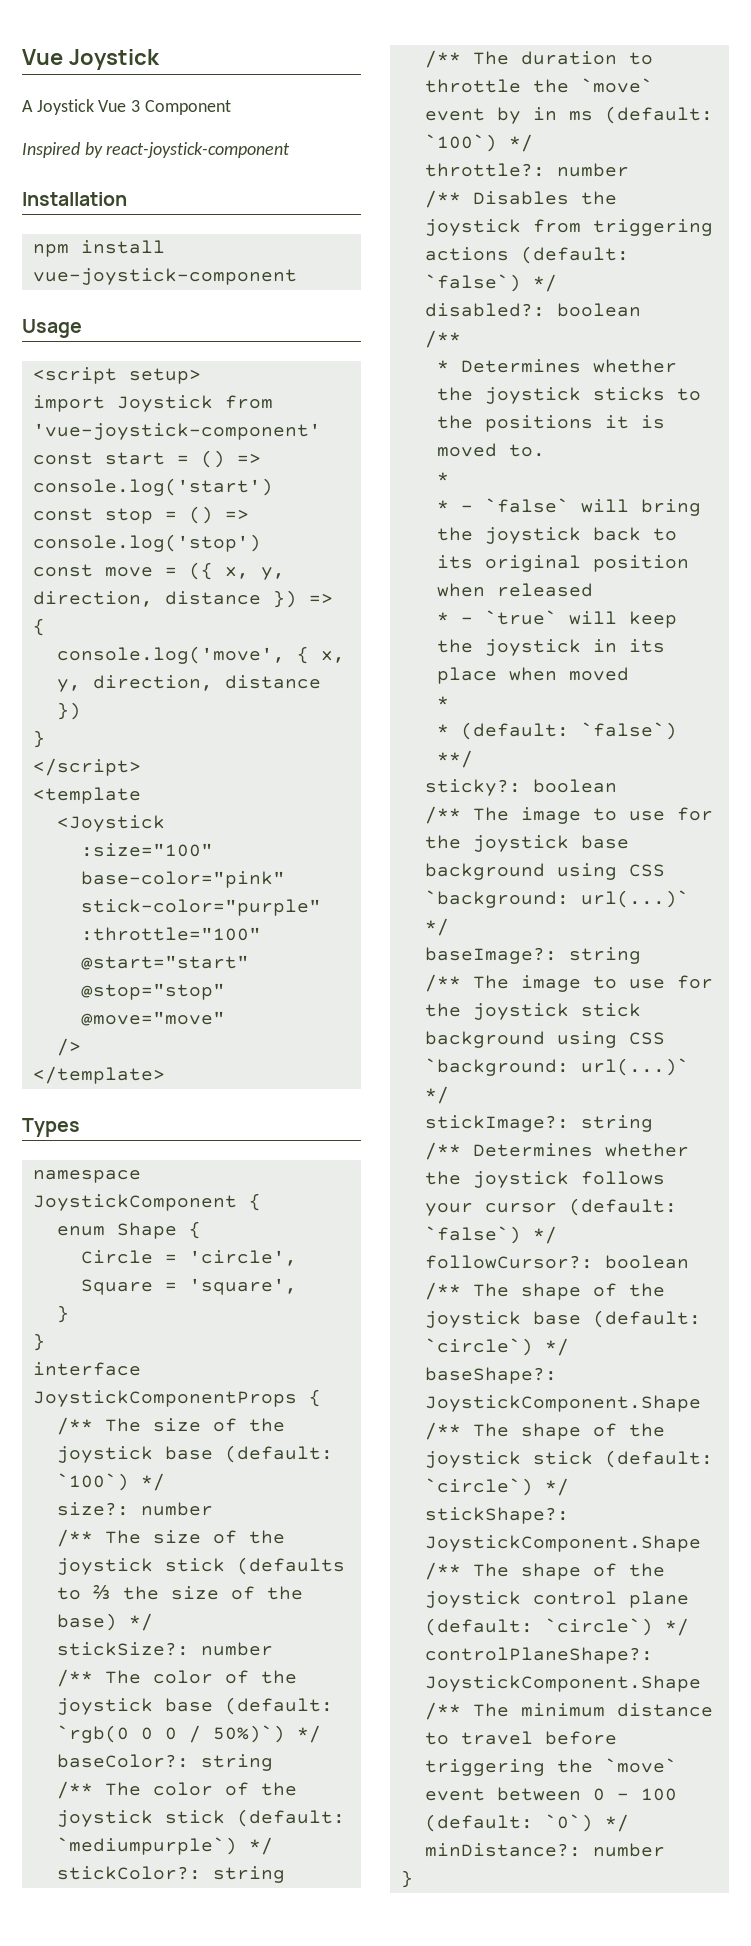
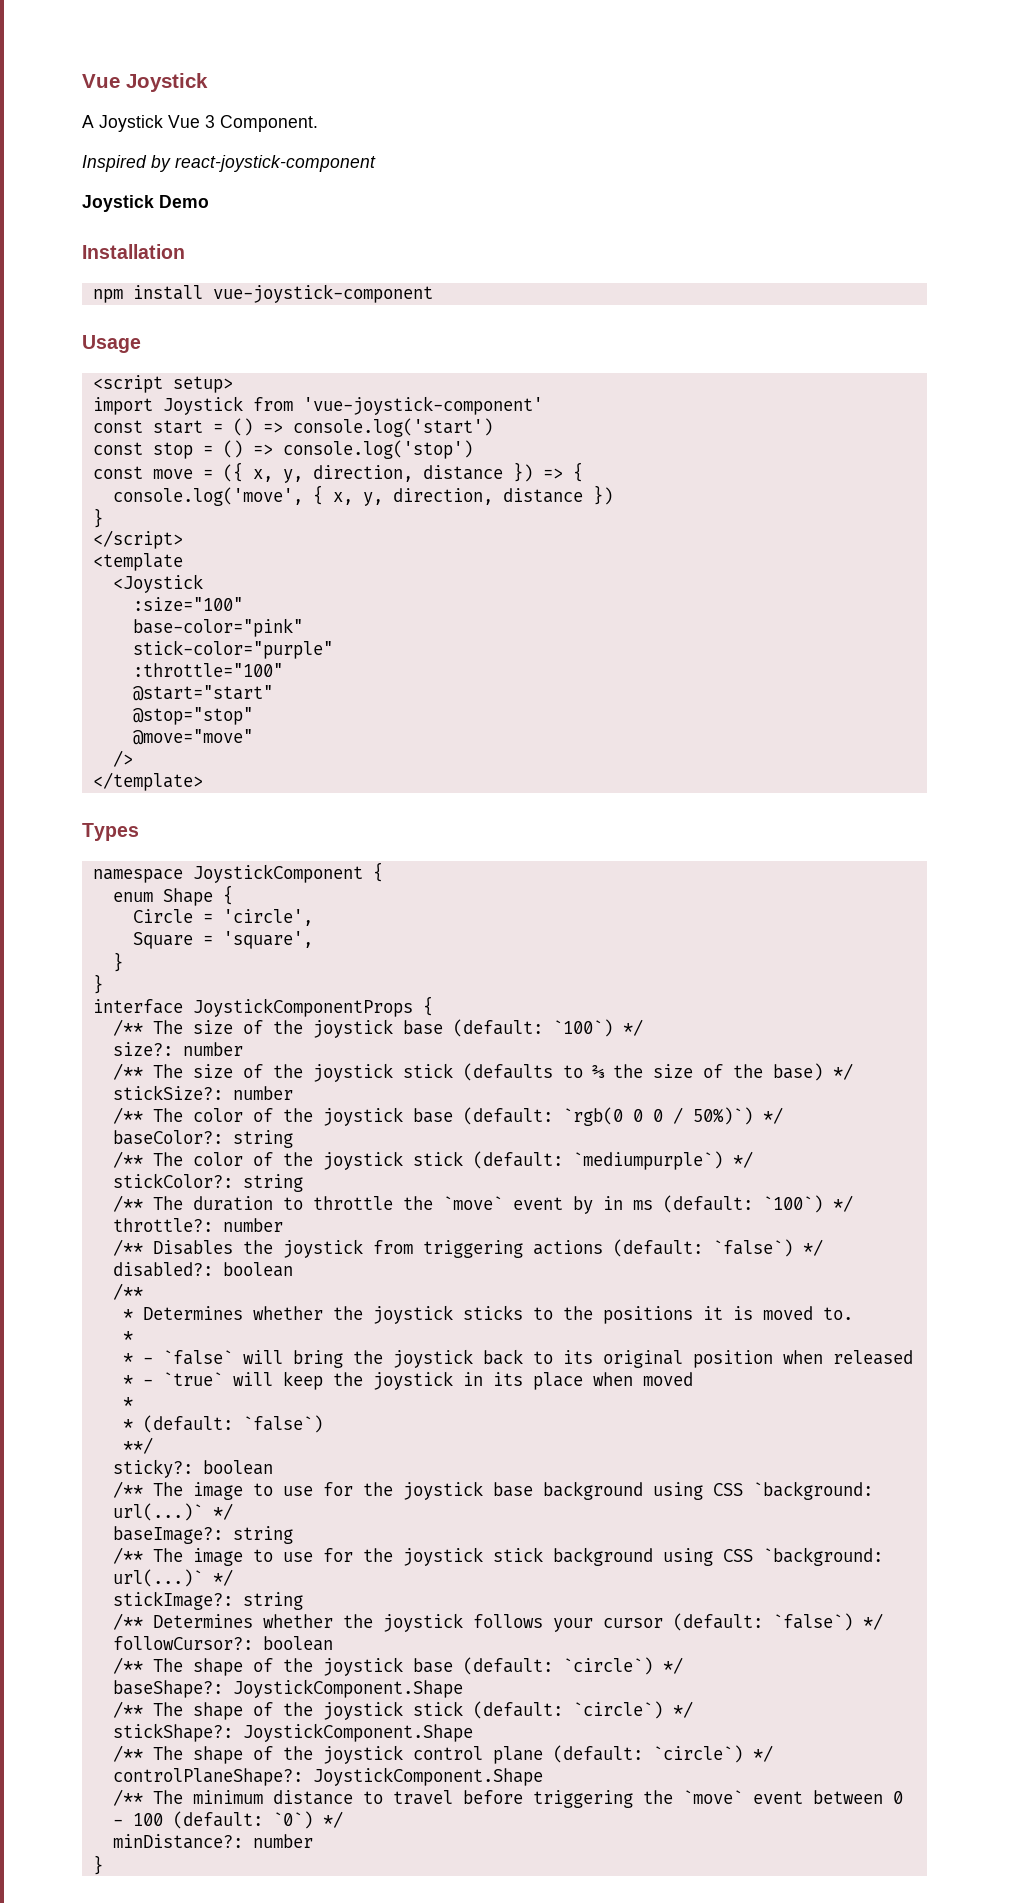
[144,100,231,115] Component -> [220,115,318,132] Component.
(291, 150) none -> [82,195,209,212] // Joystick Demo

